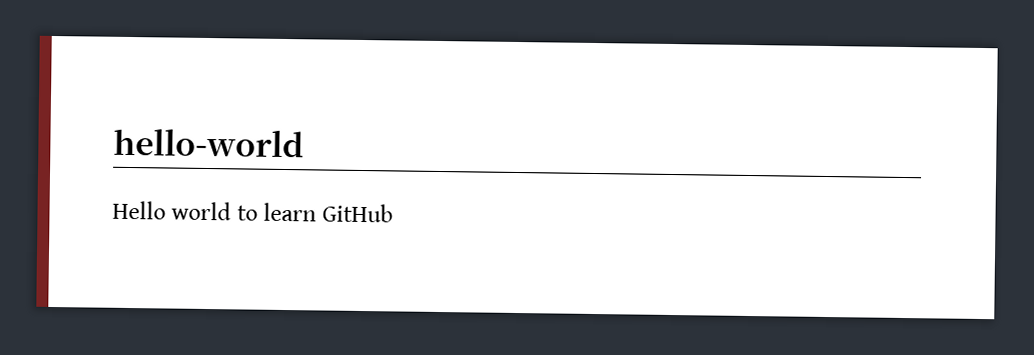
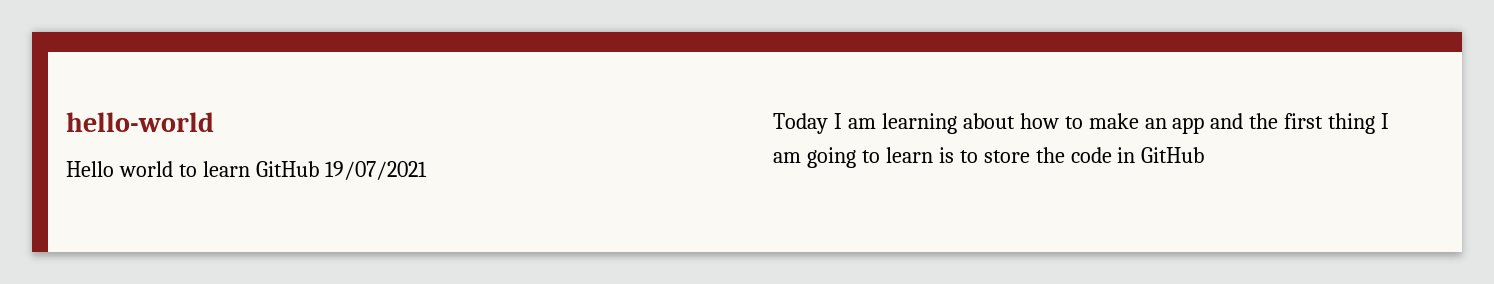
(393, 213) none -> [324,161,427,180] [773,113,1390,134] [773,147,1205,168] 19/07/2021 // Today I am learning about how to make an app and the first thing I am going to learn is to store the code in GitHub

